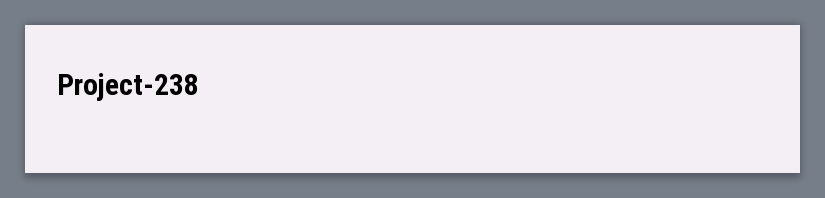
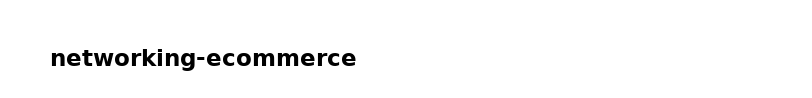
[57,73,199,101] Project-238 -> [50,49,357,71] networking-ecommerce

